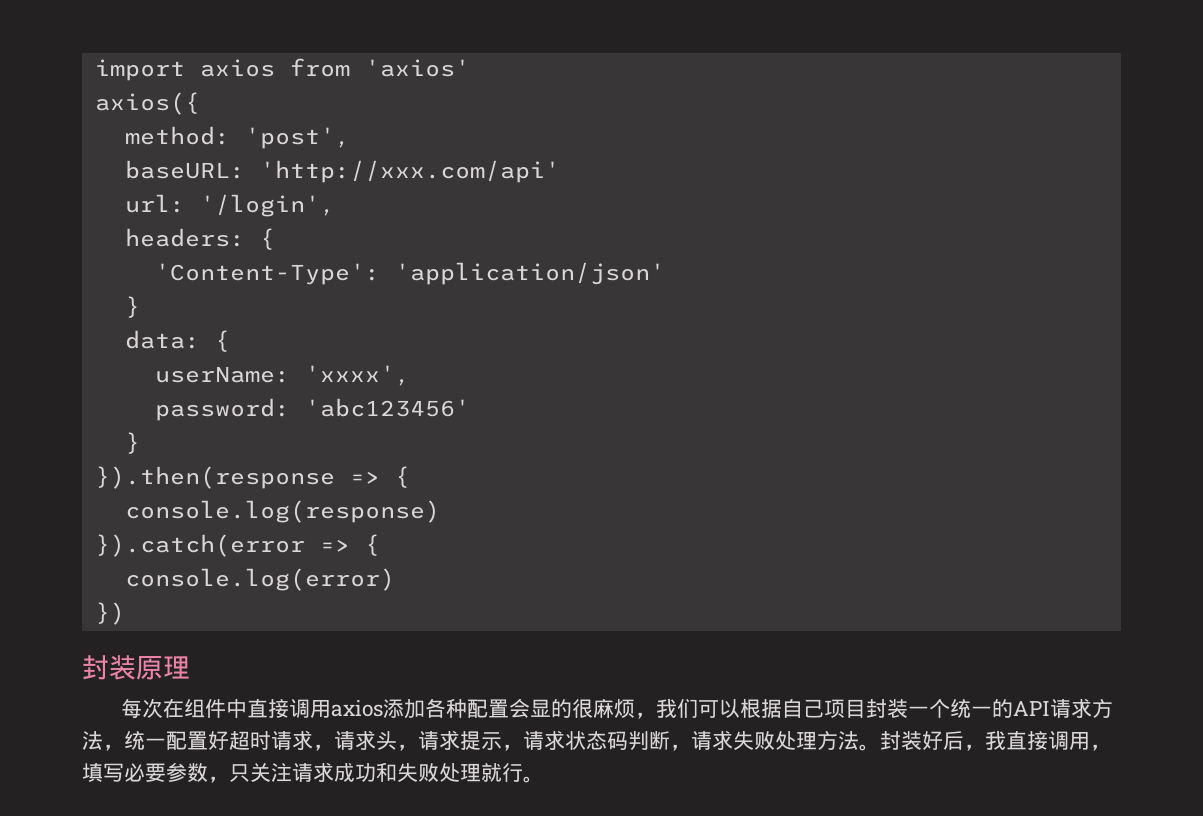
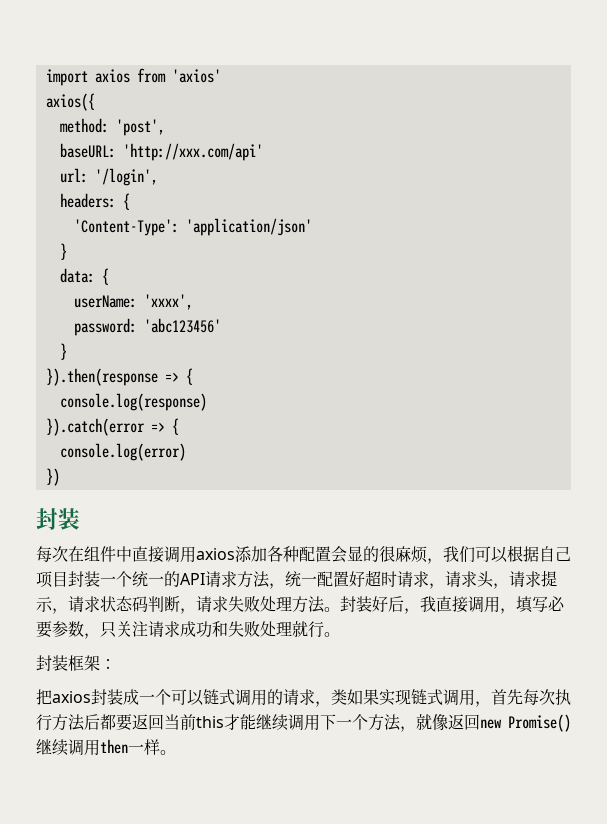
[136,656,190,680] 原理 -> (80, 519) none
(544, 779) none -> [36,655,116,671] [36,689,571,707] [36,714,571,732] [36,739,176,756] // 封装框架： // 把axios封装成一个可以链式调用的请求，类如果实现链式调用，首先每次执行方法后都要返回当前this才能继续调用下一个方法，就像返回new Promise()继续调用then一样。

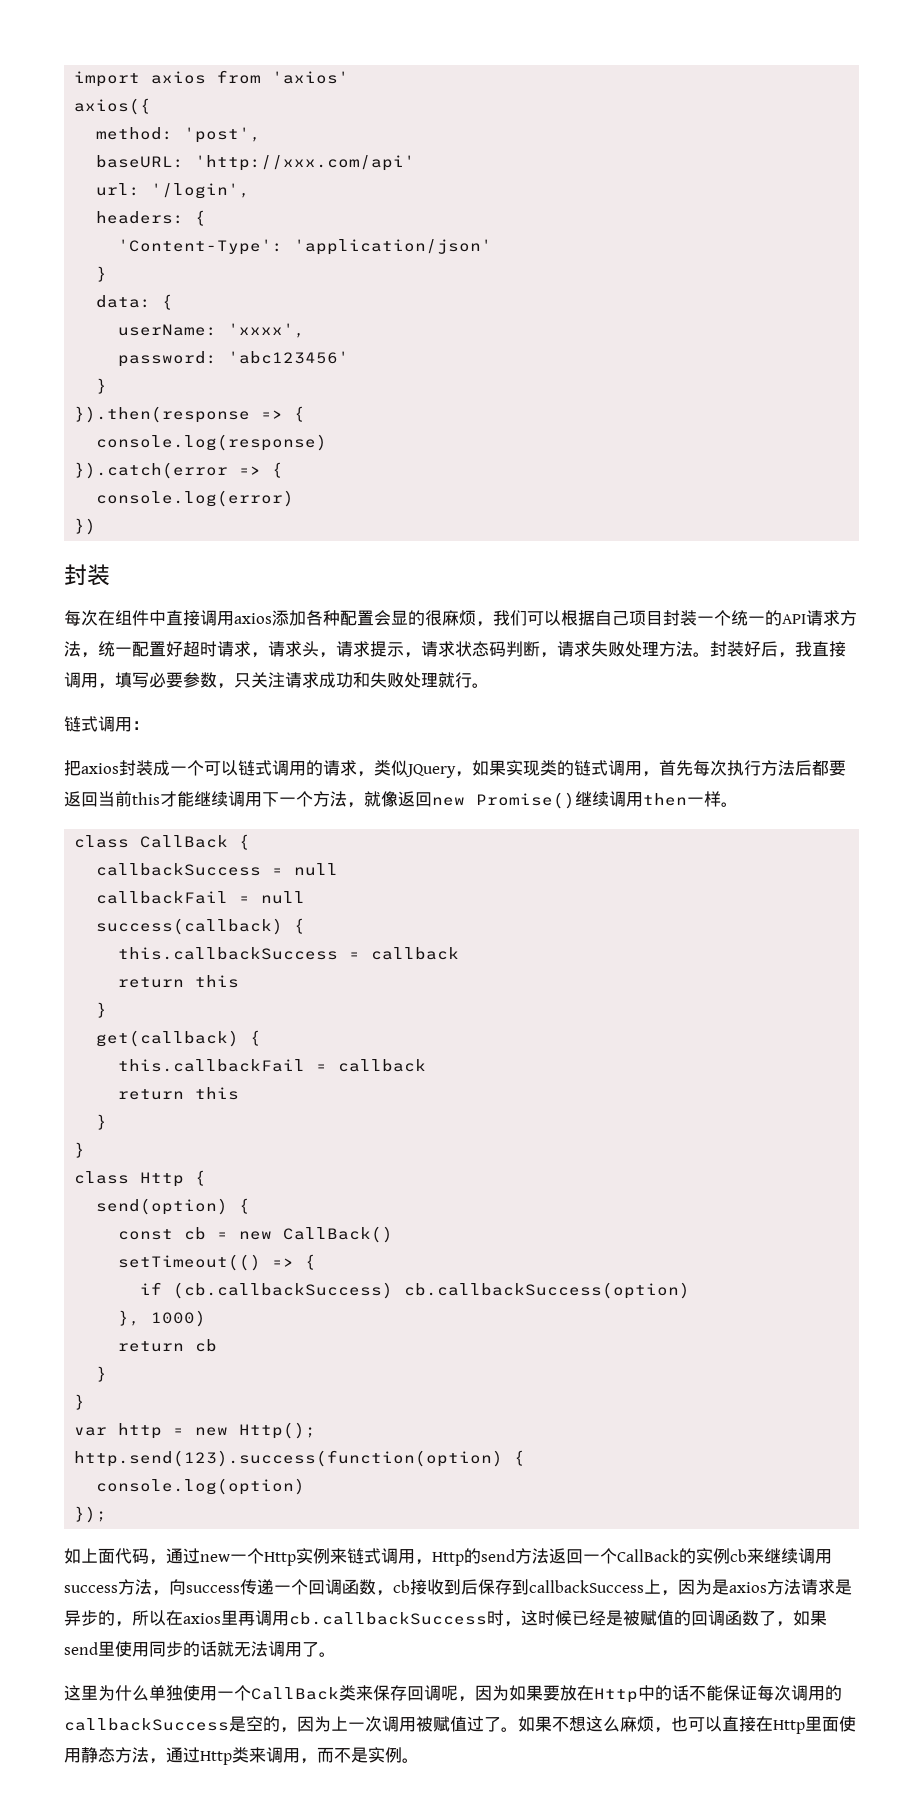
[36,655,100,671] 封装框架 -> [64,716,132,732] 链式调用
(347, 697) none -> [391,760,472,778] 似JQuery，
(411, 697) none -> [540,760,574,776] 类的
(176, 752) none -> [74,834,251,850] [96,863,339,876] [96,891,306,904] [96,918,306,935] [118,947,460,960] [118,975,240,988] [96,1002,108,1018] [96,1030,262,1047] [118,1059,427,1072] [118,1087,240,1100] [96,1114,108,1130] [74,1142,86,1158] [74,1170,207,1187] [96,1198,251,1215] [118,1226,394,1243] [118,1254,317,1271] [140,1282,691,1299] [118,1310,207,1327] [118,1339,218,1352] [96,1366,108,1382] [74,1394,86,1410] [74,1422,317,1439] [74,1450,526,1467] [96,1478,306,1495] [74,1506,108,1523] [64,1548,832,1566] [64,1579,852,1596] [64,1610,827,1627] [64,1641,336,1657] [64,1685,842,1703] [64,1716,856,1734] [64,1747,419,1765] // class CallBack { // callbackSuccess = null // callbackFail = null // success(callback) { // this.callbackSuccess = callback // return this // } // get(callback) { // this.callbackFail = callback // return this // } // } // class Http { // send(option) { // const cb = new CallBack() // setTimeout(() => { // if (cb.callbackSuccess) cb.callbackSuccess(option) // }, 1000) // return cb // } // } // var http = new Http(); // http.send(123).success(function(option) { // console.log(option) // }); // 如上面代码，通过new一个Http实例来链式调用，Http的send方法返回一个CallBack的实例cb来继续调用success方法，向success传递一个回调函数，cb接收到后保存到callbackSuccess上，因为是axios方法请求是异步的，所以在axios里再调用cb.callbackSuccess时，这时候已经是被赋值的回调函数了，如果send里使用同步的话就无法调用了。 // 这里为什么单独使用一个CallBack类来保存回调呢，因为如果要放在Http中的话不能保证每次调用的callbackSuccess是空的，因为上一次调用被赋值过了。如果不想这么麻烦，也可以直接在Http里面使用静态方法，通过Http类来调用，而不是实例。

